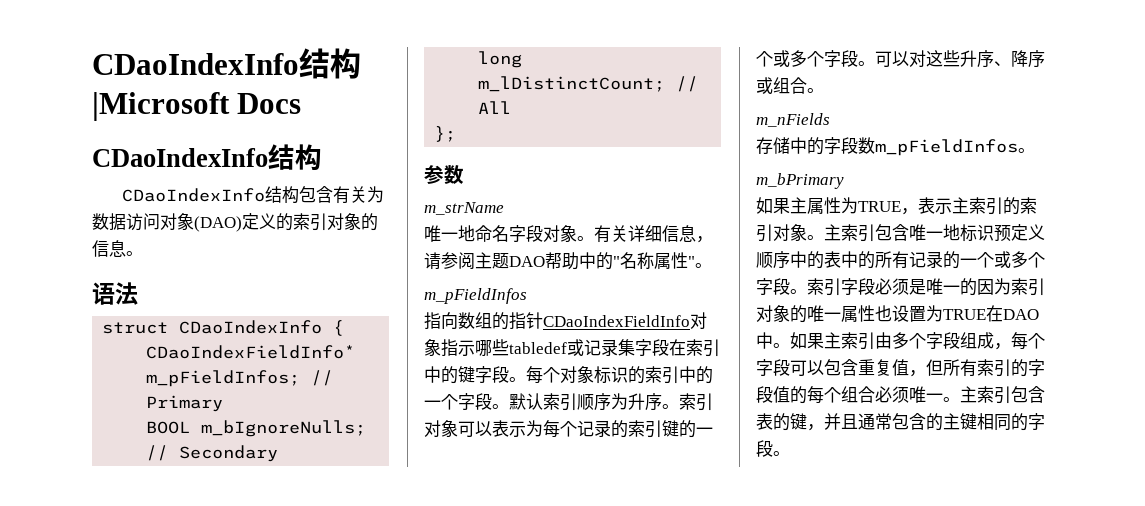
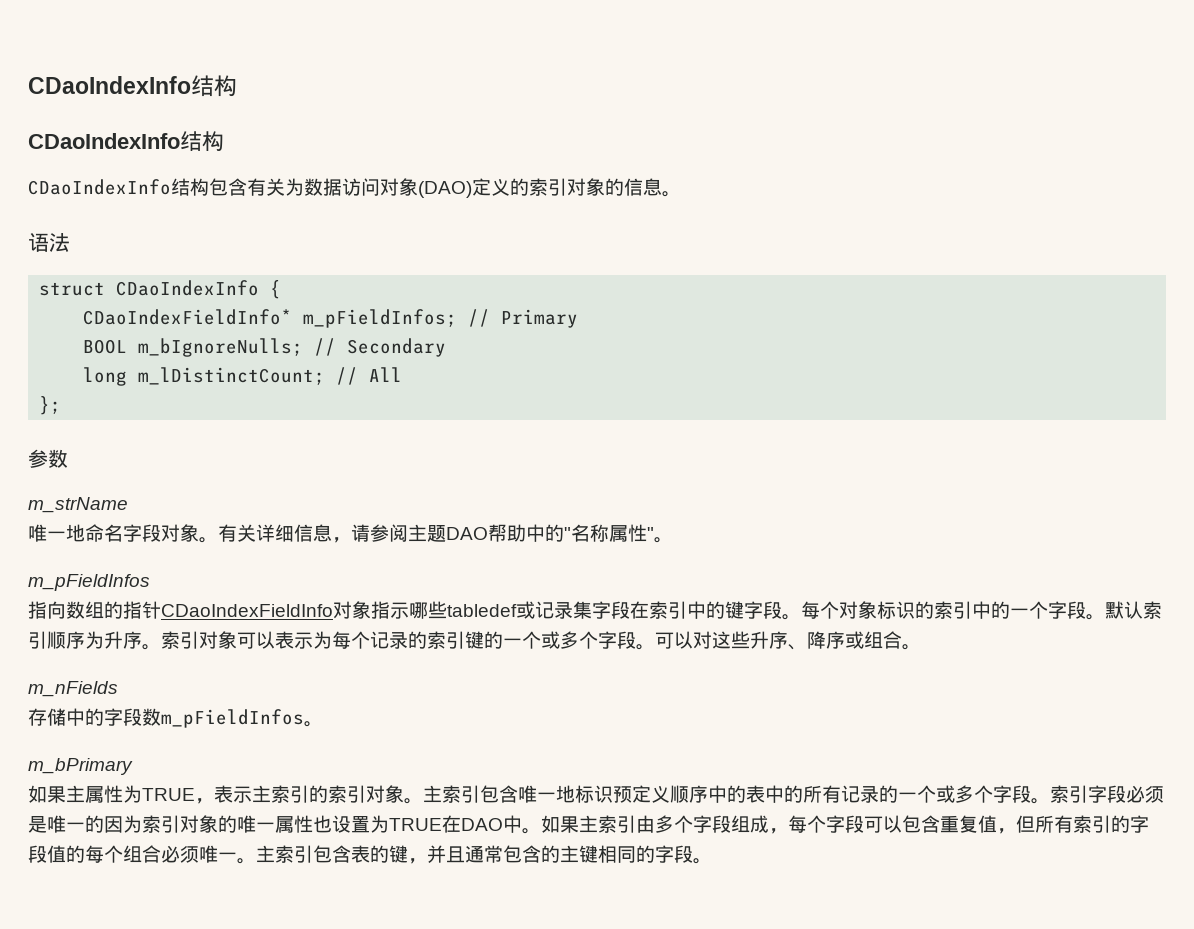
[92,48,361,79] [92,92,302,121] CDaoIndexInfo结构|Microsoft Docs -> [28,75,237,97] CDaoIndexInfo结构

